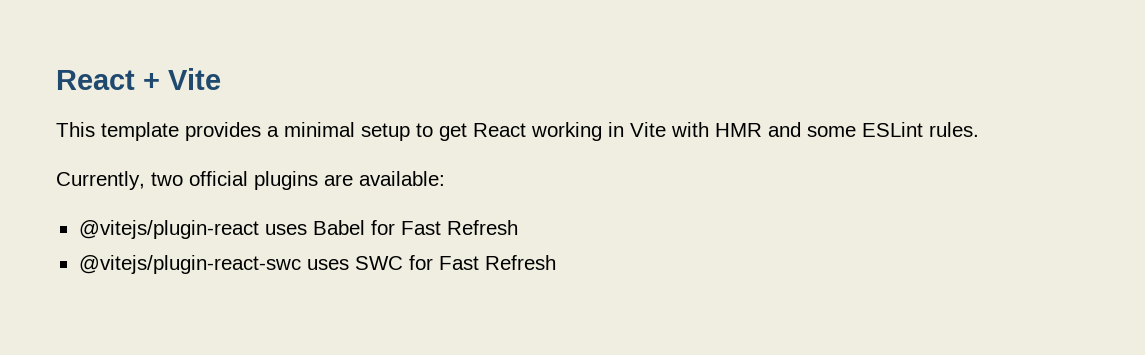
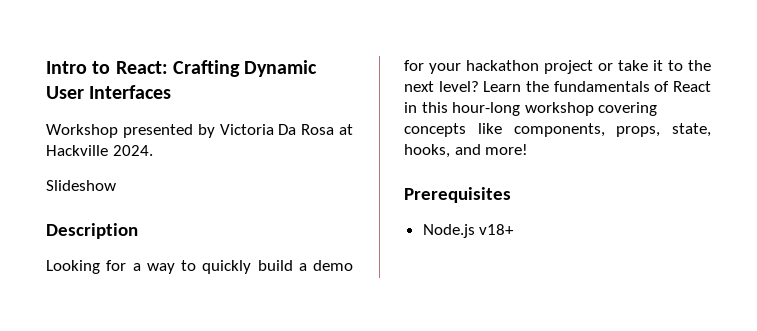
[56,68,221,90] [56,122,979,141] [56,171,445,190] [78,220,518,239] [78,255,556,274] React + Vite // This template provides a minimal setup to get React working in Vite with HMR and some ESLint rules. // Currently, two official plugins are available: // @vitejs/plugin-react uses Babel for Fast Refresh // @vitejs/plugin-react-swc uses SWC for Fast Refresh -> [46,60,318,77] [46,85,172,99] [46,124,353,138] [46,145,153,156] [46,180,116,191] [46,223,138,239] [46,260,353,274] [404,60,711,74] [404,81,711,92] [404,102,658,116] [404,123,711,137] [404,144,529,158] [404,187,511,203] [422,224,515,238] Intro to React: Crafting Dynamic User Interfaces // Workshop presented by Victoria Da Rosa at Hackville 2024. // Slideshow // Description // Looking for a way to quickly build a demo for your hackathon project or take it to the next level? Learn the fundamentals of React in this hour-long workshop covering concepts like components, props, state, hooks, and more! // Prerequisites // Node.js v18+

